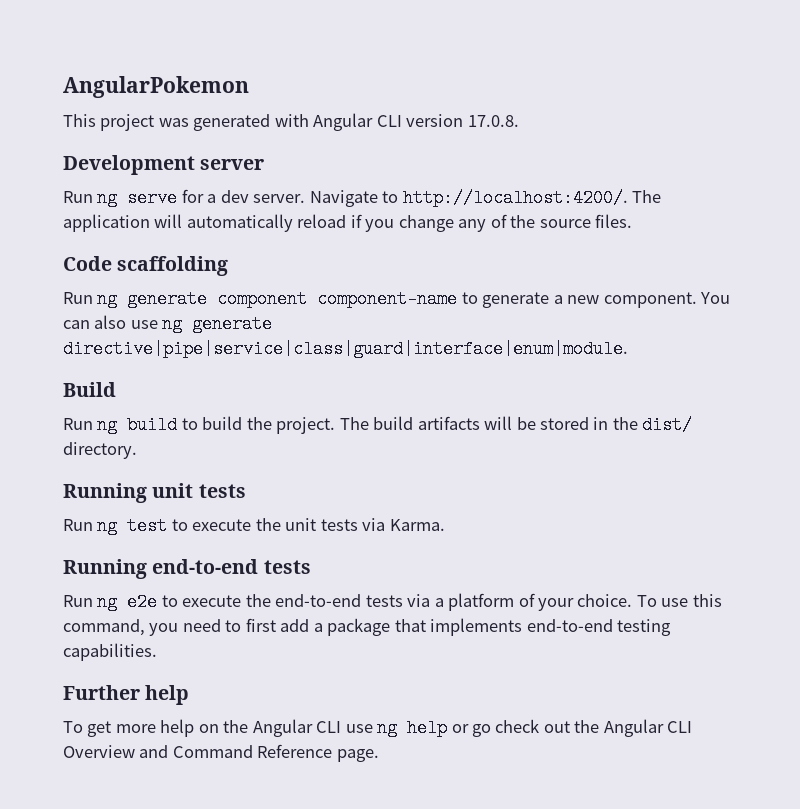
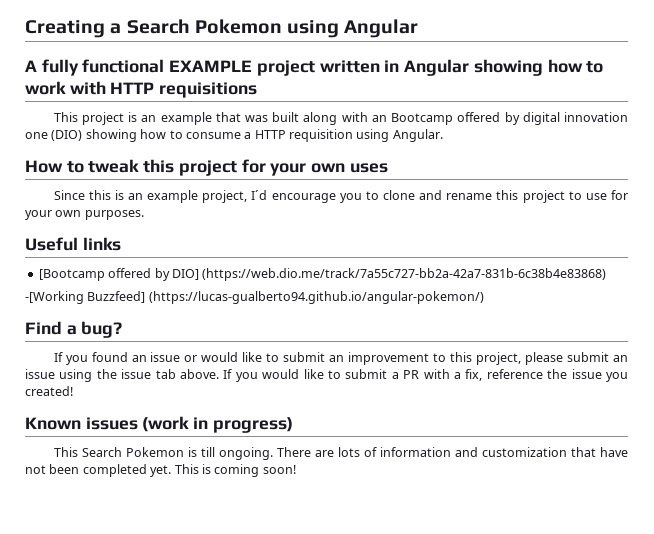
[63,76,249,98] [63,113,519,131] [63,155,265,175] [63,189,662,207] [63,214,633,232] [63,256,229,276] [63,290,731,308] [63,315,273,333] [63,340,628,358] [63,382,116,397] [63,416,693,434] [63,442,137,459] [63,483,246,503] [63,517,445,535] [63,559,311,579] [63,593,722,611] [63,618,672,636] [63,643,157,661] [63,685,190,705] [63,719,693,737] [63,744,379,762] AngularPokemon // This project was generated with Angular CLI version 17.0.8. // Development server // Run ng serve for a dev server. Navigate to http://localhost:4200/. The application will automatically reload if you change any of the source files. // Code scaffolding // Run ng generate component component-name to generate a new component. You can also use ng generate directive|pipe|service|class|guard|interface|enum|module. // Build // Run ng build to build the project. The build artifacts will be stored in the dist/ directory. // Running unit tests // Run ng test to execute the unit tests via Karma. // Running end-to-end tests // Run ng e2e to execute the end-to-end tests via a platform of your choice. To use this command, you need to first add a package that implements end-to-end testing capabilities. // Further help // To get more help on the Angular CLI use ng help or go check out the Angular CLI Overview and Command Reference page. -> [25,19,419,38] [25,59,604,76] [25,81,258,98] [53,112,628,125] [25,129,443,142] [25,159,388,176] [53,190,628,203] [25,210,144,220] [25,237,121,251] [38,268,607,281] [25,291,484,304] [25,321,123,338] [53,352,628,365] [25,369,628,382] [25,386,73,396] [25,416,293,433] [53,447,629,460] [25,464,296,477] Creating a Search Pokemon using Angular // A fully functional EXAMPLE project written in Angular showing how to work with HTTP requisitions // This project is an example that was built along with an Bootcamp offered by digital innovation one (DIO) showing how to consume a HTTP requisition using Angular. // How to tweak this project for your own uses // Since this is an example project, I´d encourage you to clone and rename this project to use for your own purposes. // Useful links // [Bootcamp offered by DIO] (https://web.dio.me/track/7a55c727-bb2a-42a7-831b-6c38b4e83868) // -[Working Buzzfeed] (https://lucas-gualberto94.github.io/angular-pokemon/) // Find a bug? // If you found an issue or would like to submit an improvement to this project, please submit an issue using the issue tab above. If you would like to submit a PR with a fix, reference the issue you created! // Known issues (work in progress) // This Search Pokemon is till ongoing. There are lots of information and customization that have not been completed yet. This is coming soon!

